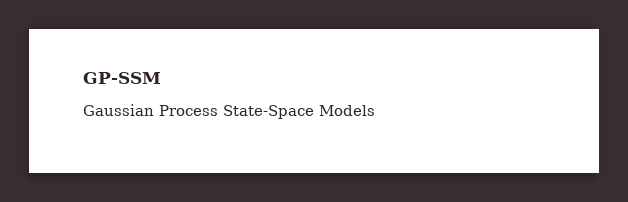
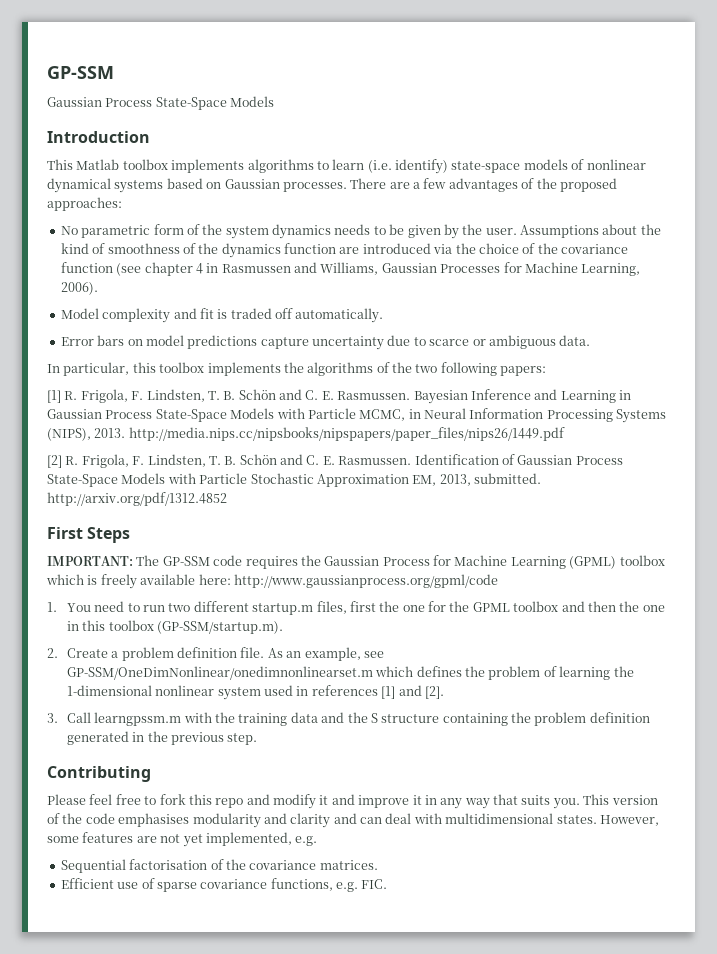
(375, 110) none -> [47,131,150,143] [47,159,646,174] [47,178,617,193] [47,197,122,211] [60,224,661,239] [60,243,628,258] [60,262,641,276] [60,282,98,295] [60,308,384,323] [60,335,591,350] [47,362,547,376] [47,389,631,404] [47,408,667,423] [47,427,565,441] [47,454,623,468] [47,473,541,487] [47,492,227,506] [47,527,131,543] [47,555,665,569] [46,574,498,589] [47,601,665,615] [66,620,284,634] [47,647,384,661] [66,666,634,680] [66,685,444,700] [47,712,650,726] [66,731,258,745] [47,766,151,782] [47,794,658,809] [47,813,659,828] [47,832,318,847] [60,859,378,873] [60,878,388,892] // Introduction // This Matlab toolbox implements algorithms to learn (i.e. identify) state-space models of nonlinear dynamical systems based on Gaussian processes. There are a few advantages of the proposed approaches: // No parametric form of the system dynamics needs to be given by the user. Assumptions about the kind of smoothness of the dynamics function are introduced via the choice of the covariance function (see chapter 4 in Rasmussen and Williams, Gaussian Processes for Machine Learning, 2006). // Model complexity and fit is traded off automatically. // Error bars on model predictions capture uncertainty due to scarce or ambiguous data. // In particular, this toolbox implements the algorithms of the two following papers: // [1] R. Frigola, F. Lindsten, T. B. Schön and C. E. Rasmussen. Bayesian Inference and Learning in Gaussian Process State-Space Models with Particle MCMC, in Neural Information Processing Systems (NIPS), 2013. http://media.nips.cc/nipsbooks/nipspapers/paper_files/nips26/1449.pdf // [2] R. Frigola, F. Lindsten, T. B. Schön and C. E. Rasmussen. Identification of Gaussian Process State-Space Models with Particle Stochastic Approximation EM, 2013, submitted. http://arxiv.org/pdf/1312.4852 // First Steps // IMPORTANT: The GP-SSM code requires the Gaussian Process for Machine Learning (GPML) toolbox which is freely available here: http://www.gaussianprocess.org/gpml/code // 1. You need to run two different startup.m files, first the one for the GPML toolbox and then the one in this toolbox (GP-SSM/startup.m). // 2. Create a problem definition file. As an example, see GP-SSM/OneDimNonlinear/onedimnonlinearset.m which defines the problem of learning the 1-dimensional nonlinear system used in references [1] and [2]. // 3. Call learngpssm.m with the training data and the S structure containing the problem definition generated in the previous step. // Contributing // Please feel free to fork this repo and modify it and improve it in any way that suits you. This version of the code emphasises modularity and clarity and can deal with multidimensional states. However, some features are not yet implemented, e.g. // Sequential factorisation of the covariance matrices. // Efficient use of sparse covariance functions, e.g. FIC.

